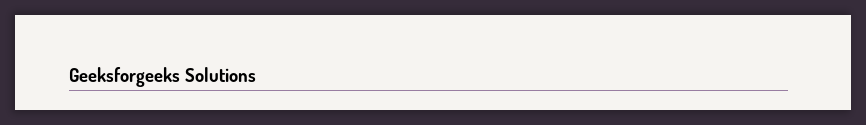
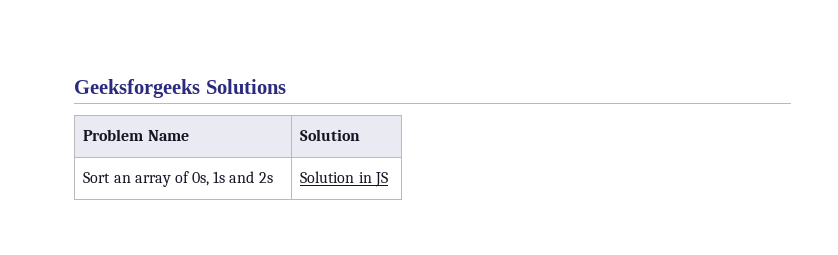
(256, 74) none -> [83,129,189,141] [300,129,361,141] [83,171,273,187] [300,171,388,187] // Problem Name | Solution // Sort an array of 0s, 1s and 2s | Solution in JS

